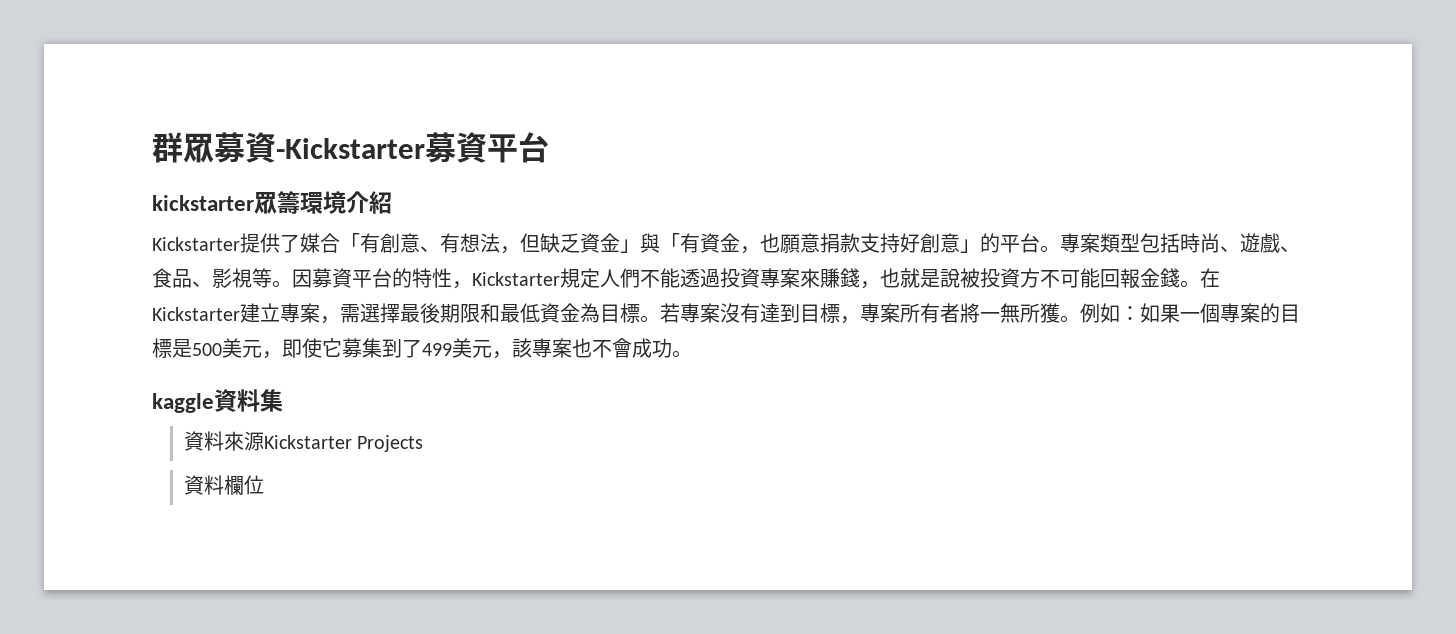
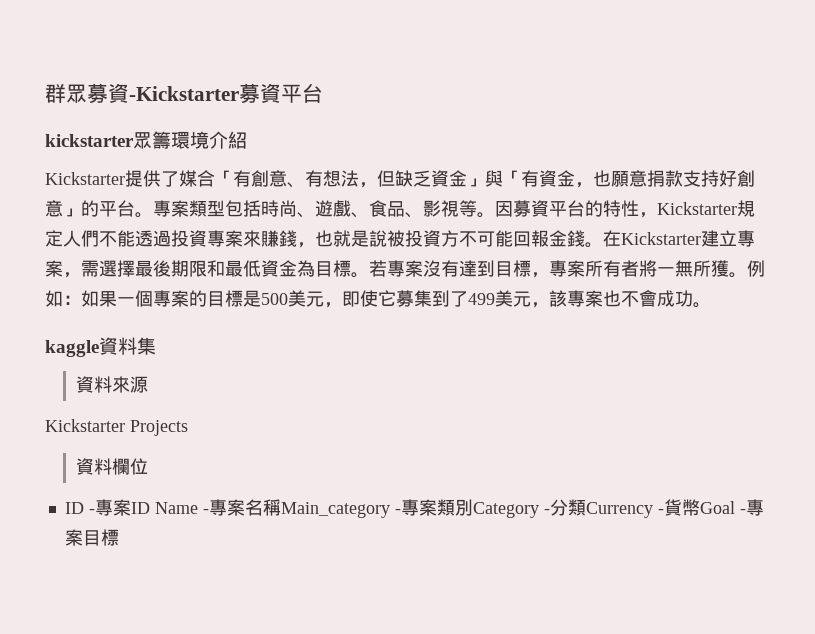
(264, 441) none -> (148, 384) //
(264, 485) none -> [64,499,764,518] [64,529,119,546] // ID -專案ID Name -專案名稱Main_category -專案類別Category -分類Currency -貨幣Goal -專案目標

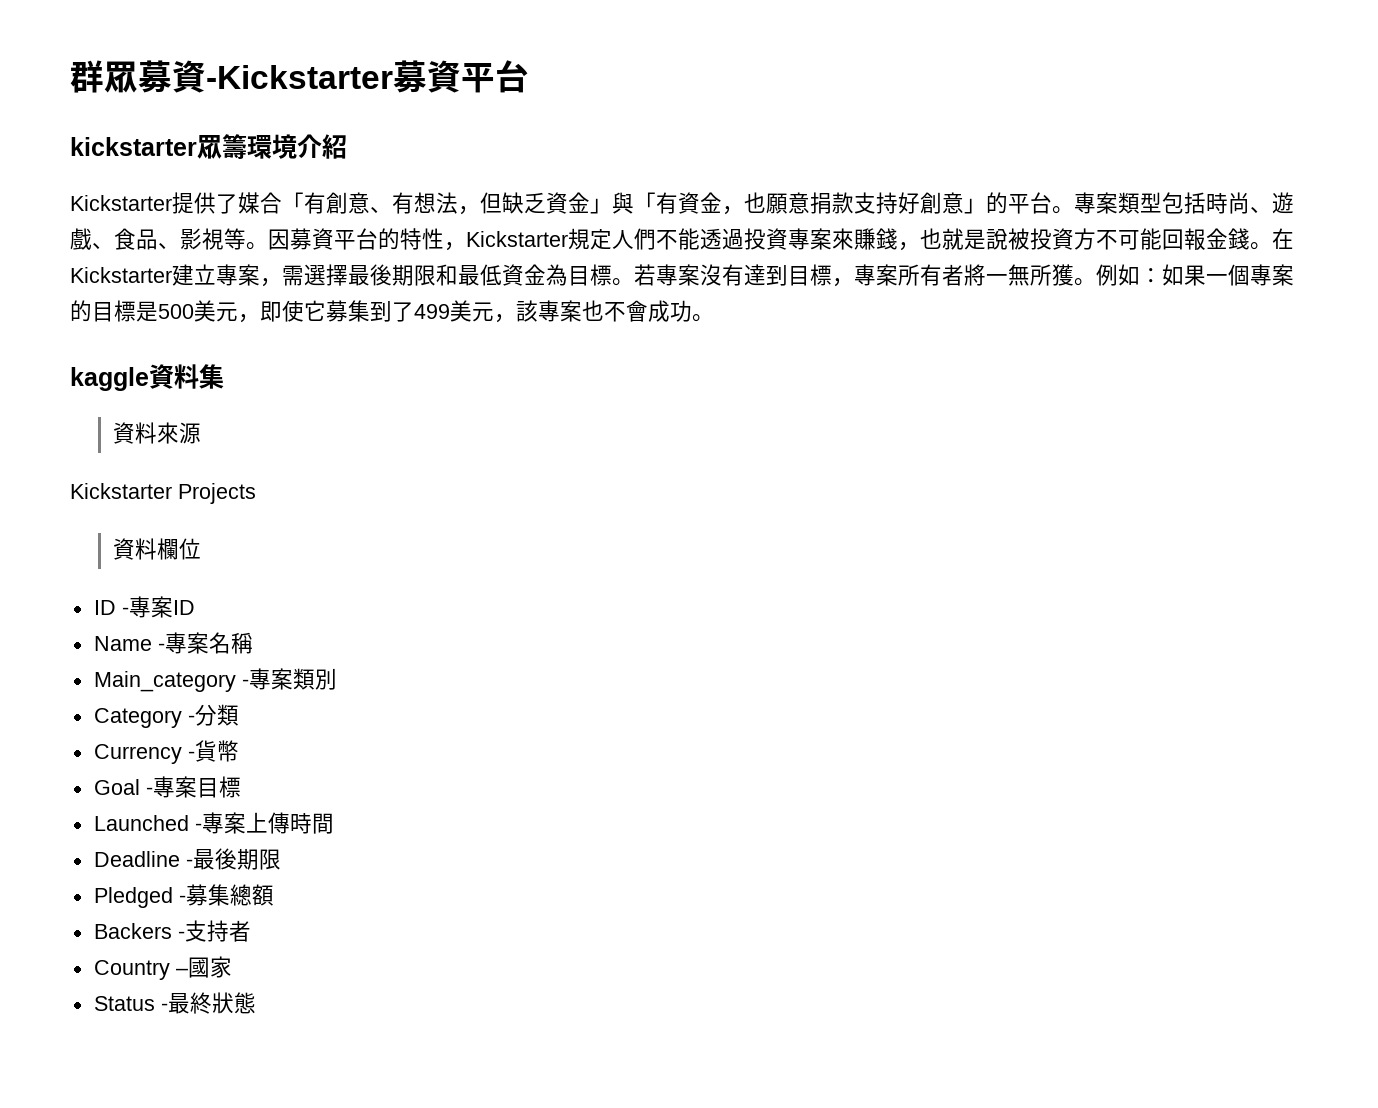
(150, 508) none -> (195, 607) //
(281, 507) none -> (253, 643) //
(473, 507) none -> (337, 679) //
(586, 507) none -> (239, 715) //
(700, 507) none -> (239, 751) //
(119, 537) none -> [93,812,334,834] [93,848,281,870] [93,884,274,908] [93,920,251,942] [93,956,232,980] [93,992,256,1014] // Launched -專案上傳時間 // Deadline -最後期限 // Pledged -募集總額 // Backers -支持者 // Country –國家 // Status -最終狀態

